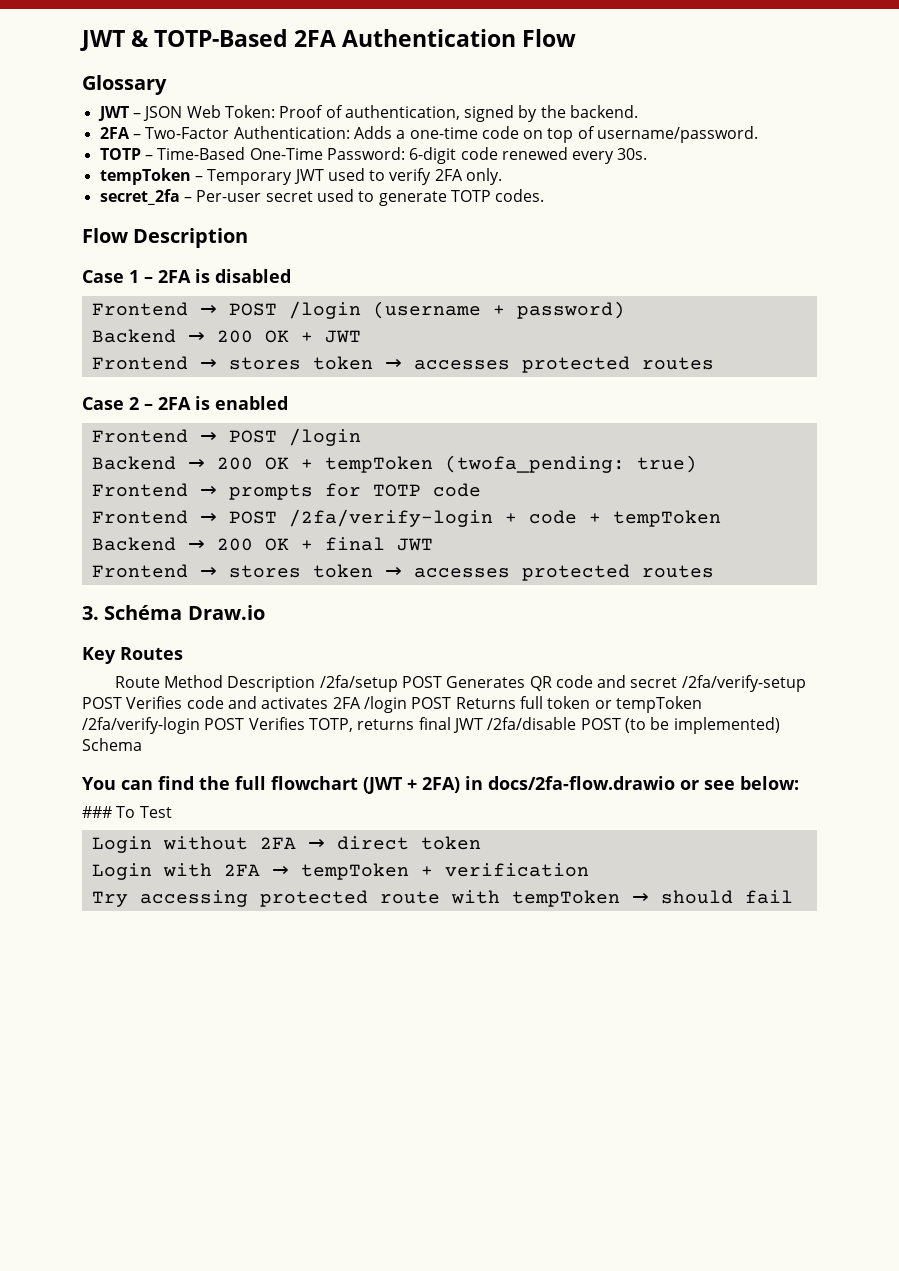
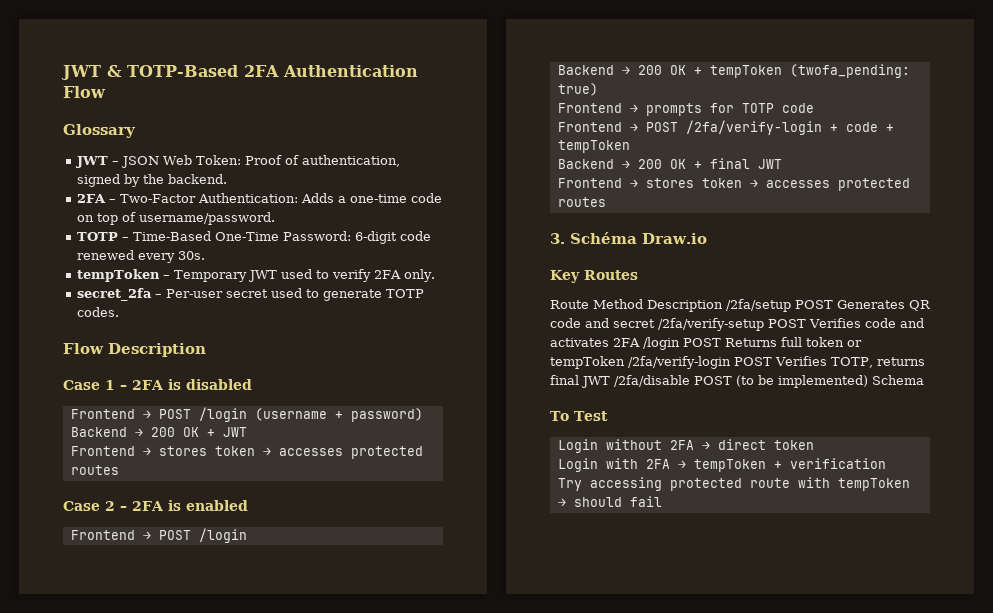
[82,776,799,794] [82,806,112,818] You can find the full flowchart (JWT + 2FA) in docs/2fa-flow.drawio or see below: // ### -> (924, 380) none

